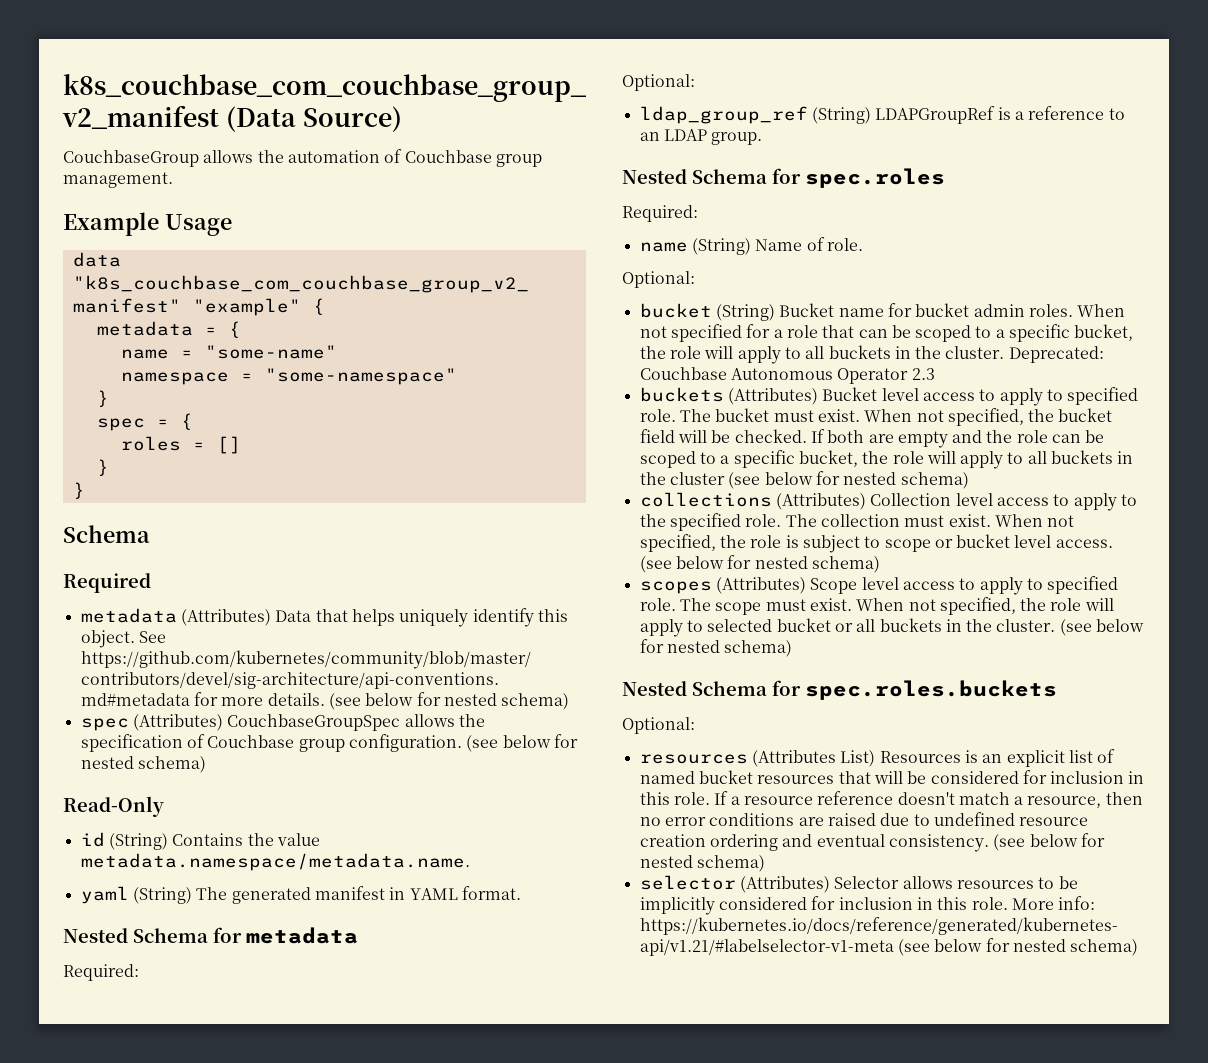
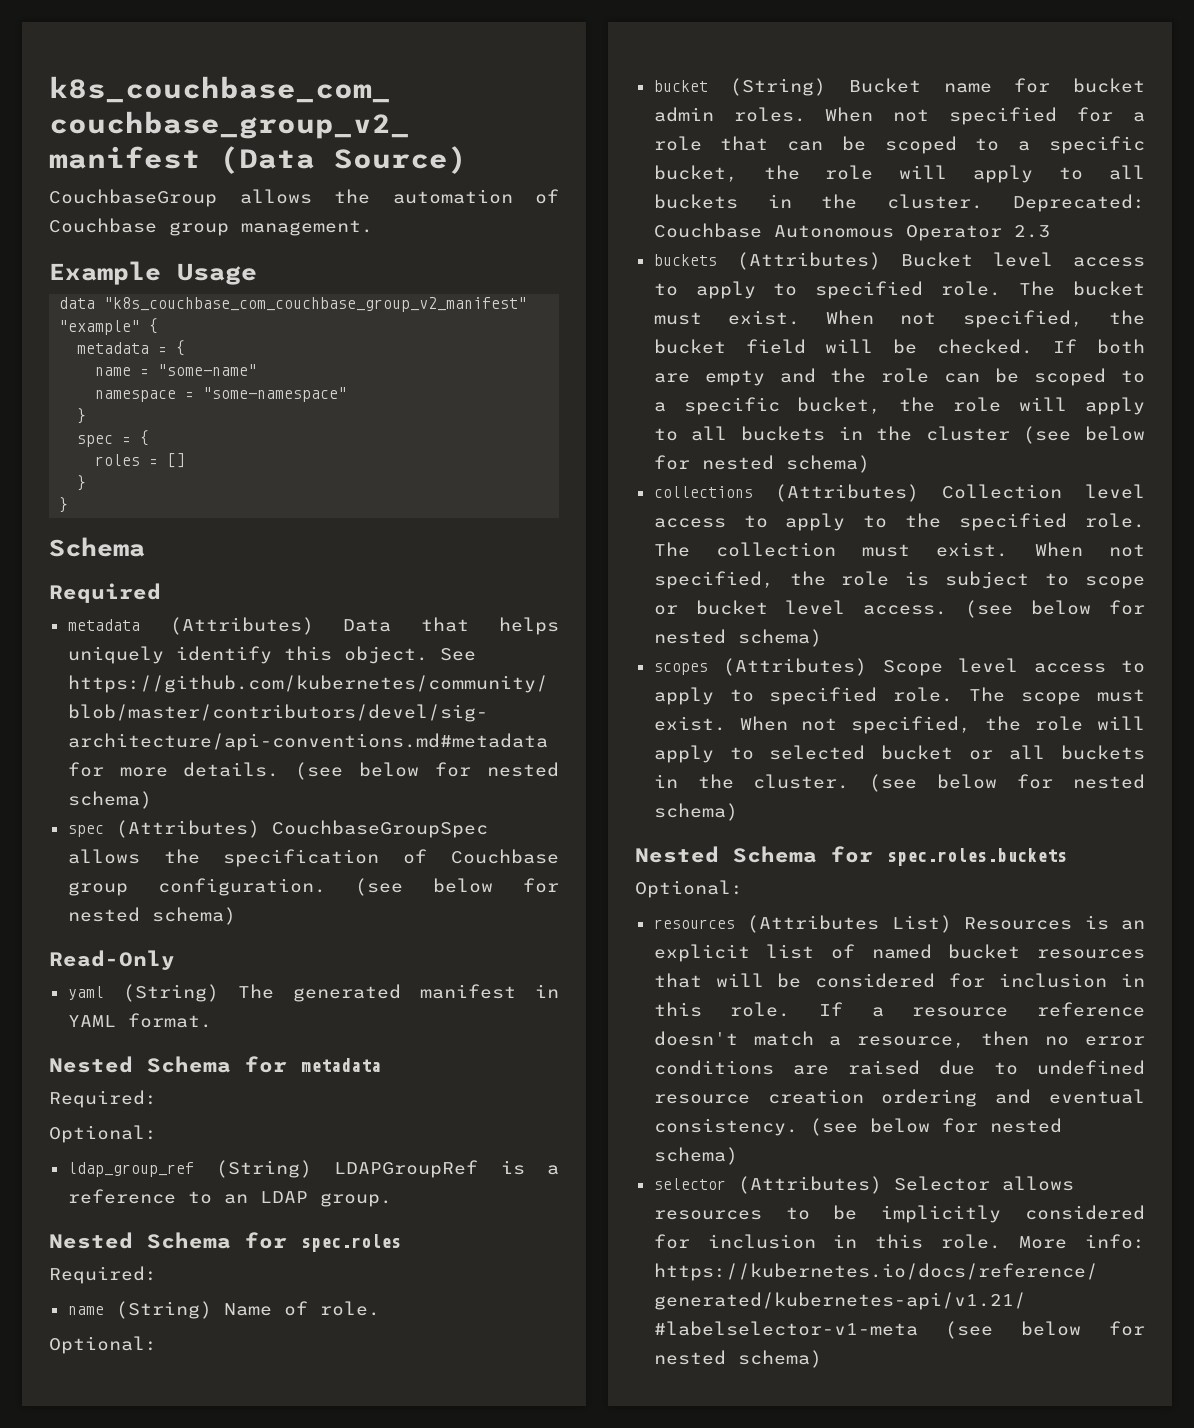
[80,832,320,850] [80,853,470,871] // id (String) Contains the value metadata.namespace/metadata.name. -> (175, 960) none

